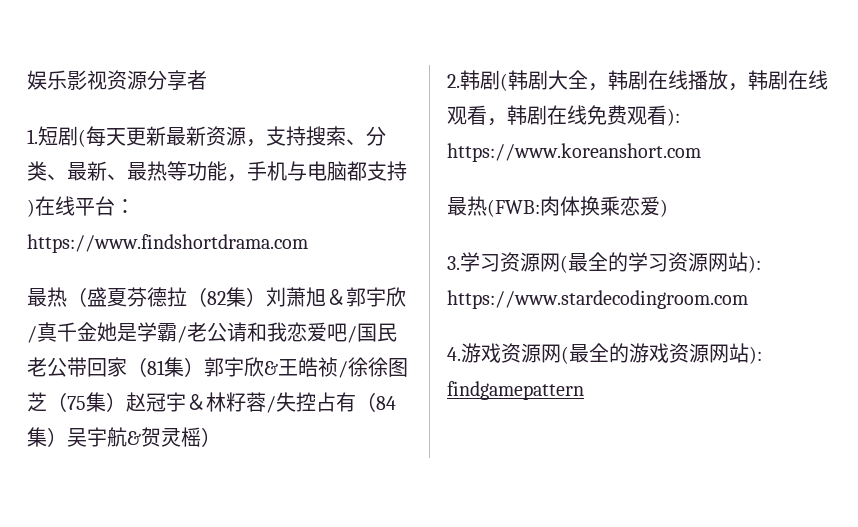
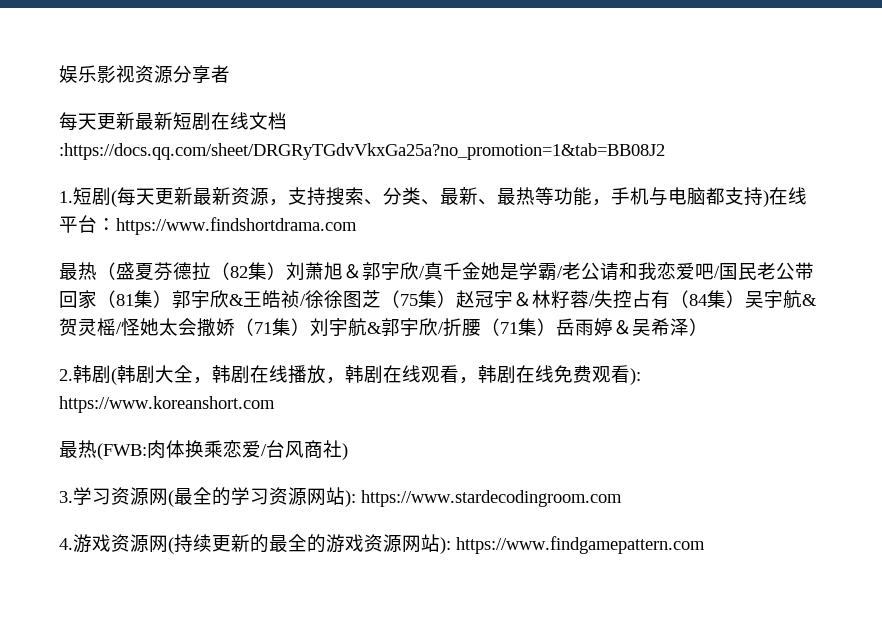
(207, 80) none -> [59,112,287,131] [59,143,665,160] // 每天更新最新短剧在线文档:https://docs.qq.com/sheet/DRGRyTGdvVkxGa25a?no_promotion=1&tab=BB08J2
(201, 437) none -> [116,318,689,337] /怪她太会撒娇（71集）刘宇航&郭宇欣/折腰（71集）岳雨婷＆吴希泽
(660, 206) none -> [261,440,342,458] /台风商社
(569, 355) none -> [174,534,269,553] 持续更新的
[447,381,584,400] findgamepattern -> [456,536,705,554] https://www.findgamepattern.com

